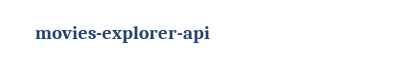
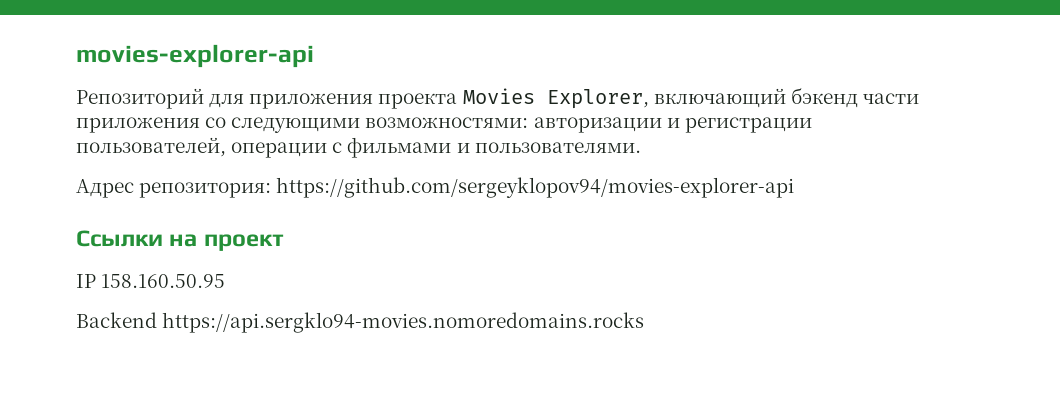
(210, 34) none -> [76,87,919,109] [76,117,812,133] [76,137,641,158] [76,177,795,198] [76,230,284,251] [76,274,226,288] [76,312,645,333] // Репозиторий для приложения проекта Movies Explorer, включающий бэкенд части приложения со следующими возможностями: авторизации и регистрации пользователей, операции с фильмами и пользователями. // Адрес репозитория: https://github.com/sergeyklopov94/movies-explorer-api // Ссылки на проект // IP 158.160.50.95 // Backend https://api.sergklo94-movies.nomoredomains.rocks

